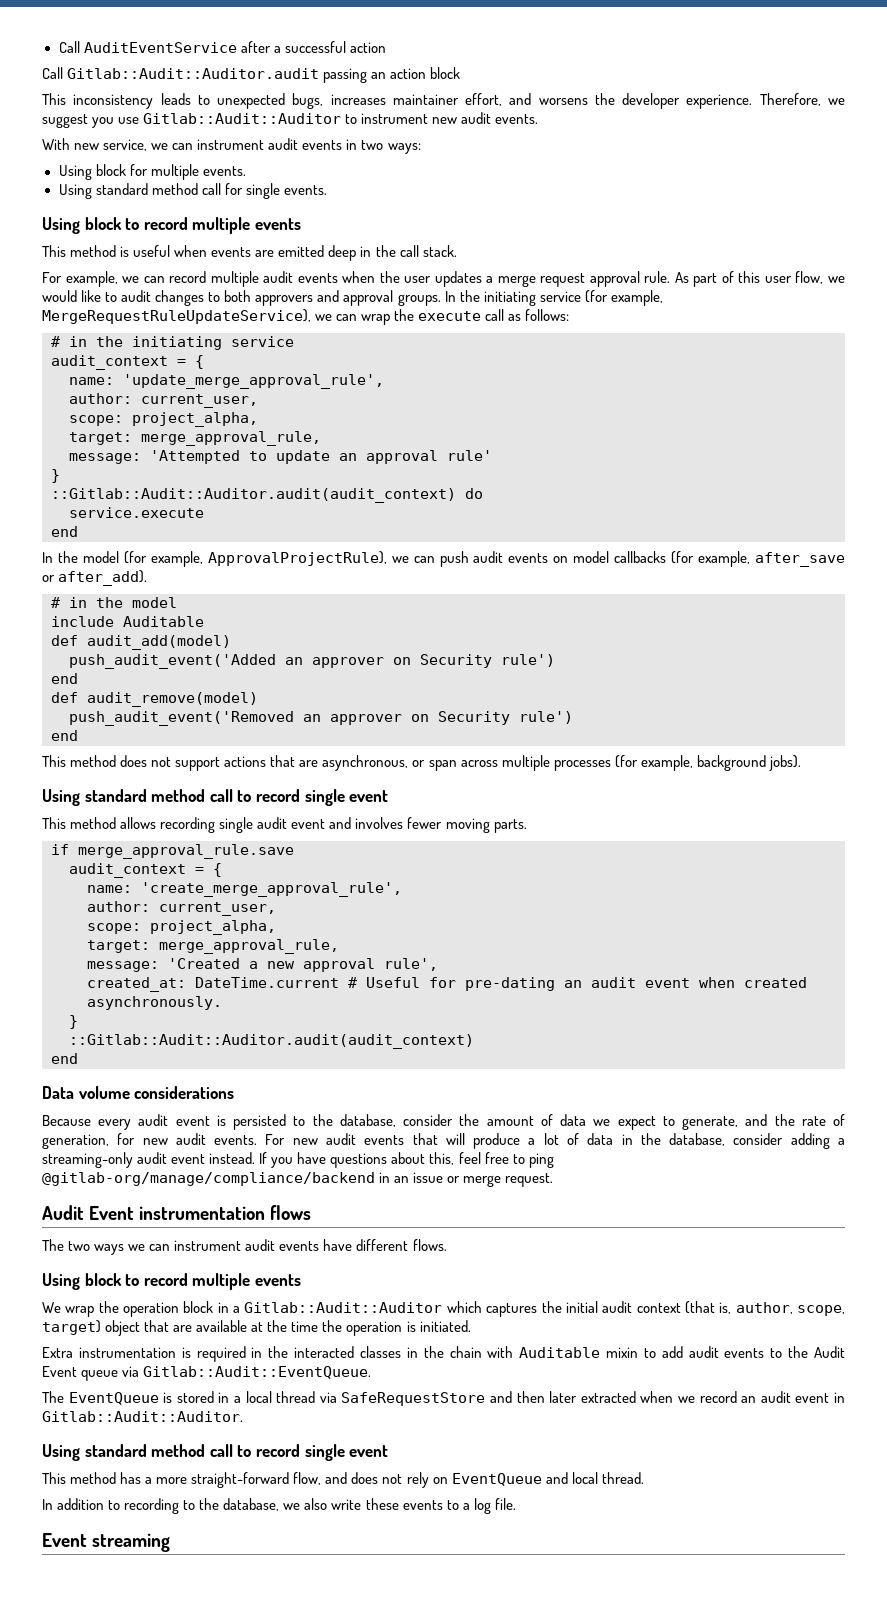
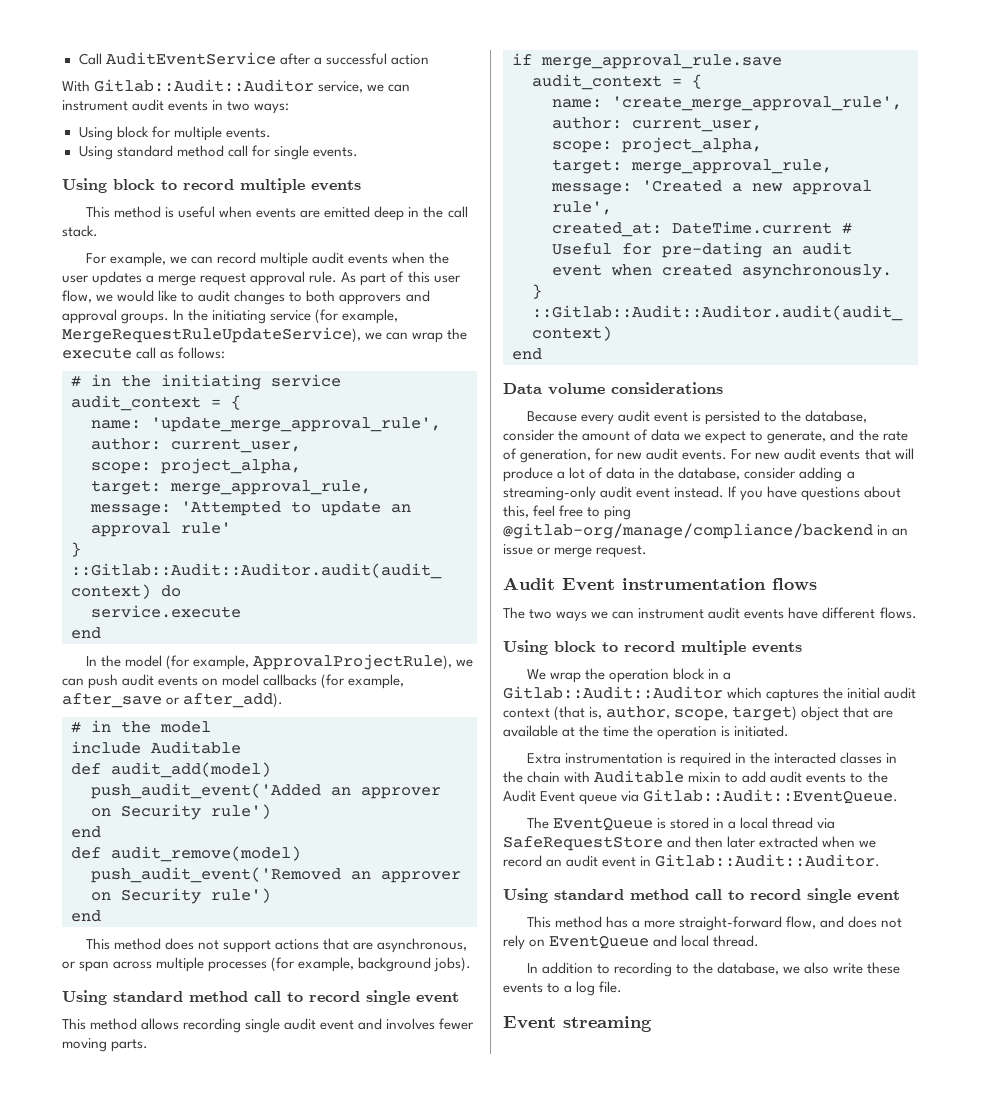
[42,67,461,83] [42,93,845,109] [42,112,539,128] [42,138,100,150] Call Gitlab::Audit::Auditor.audit passing an action block // This inconsistency leads to unexpected bugs, increases maintainer effort, and worsens the developer experience. Therefore, we suggest you use Gitlab::Audit::Auditor to instrument new audit events. // With new -> [62,79,315,92] With Gitlab::Audit::Auditor

